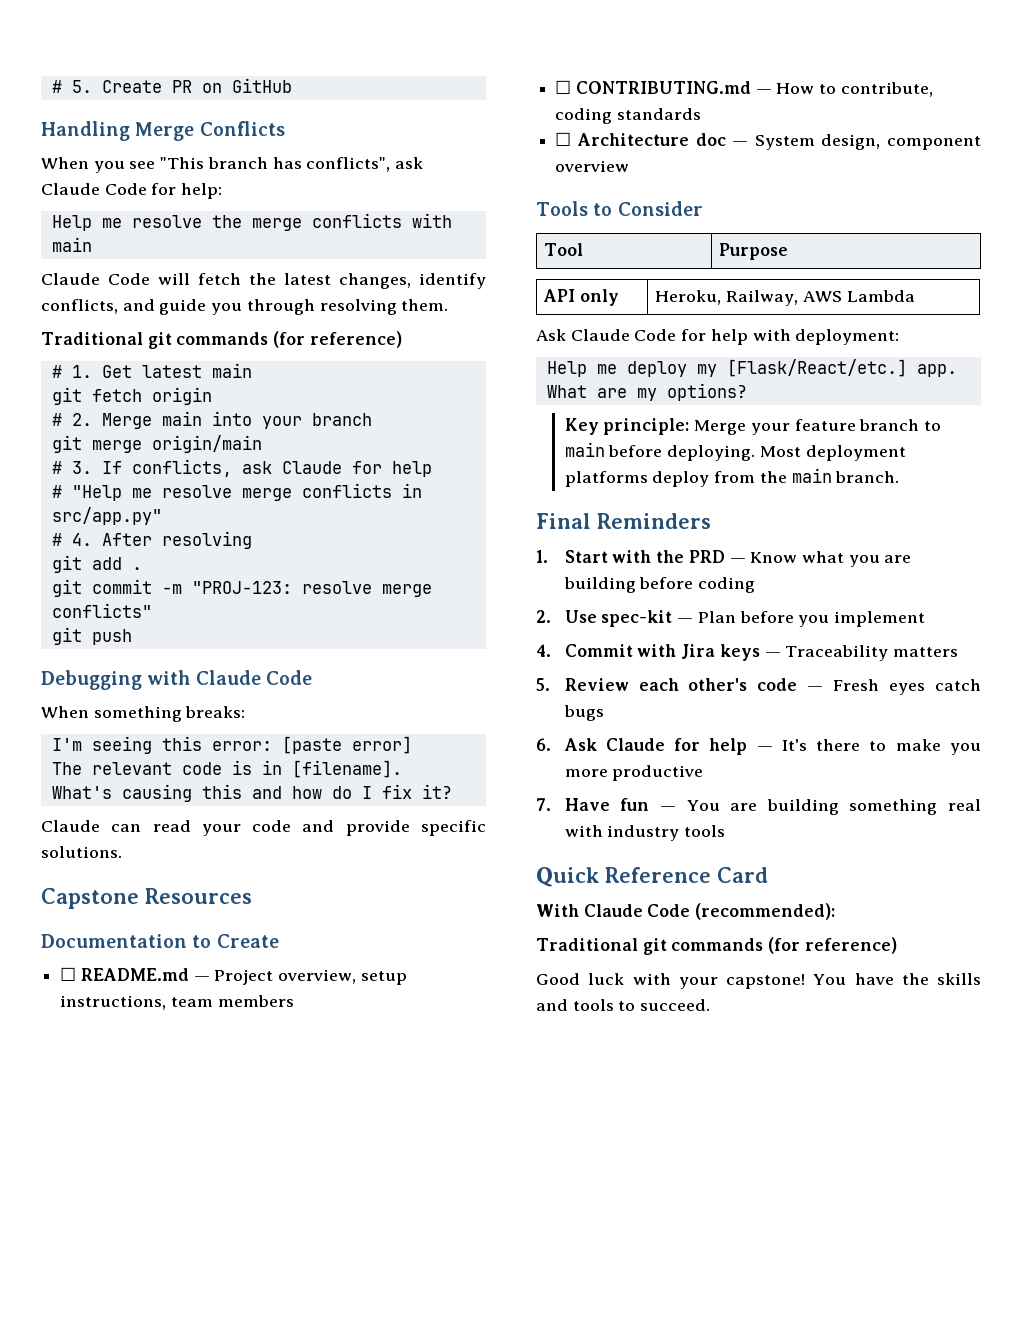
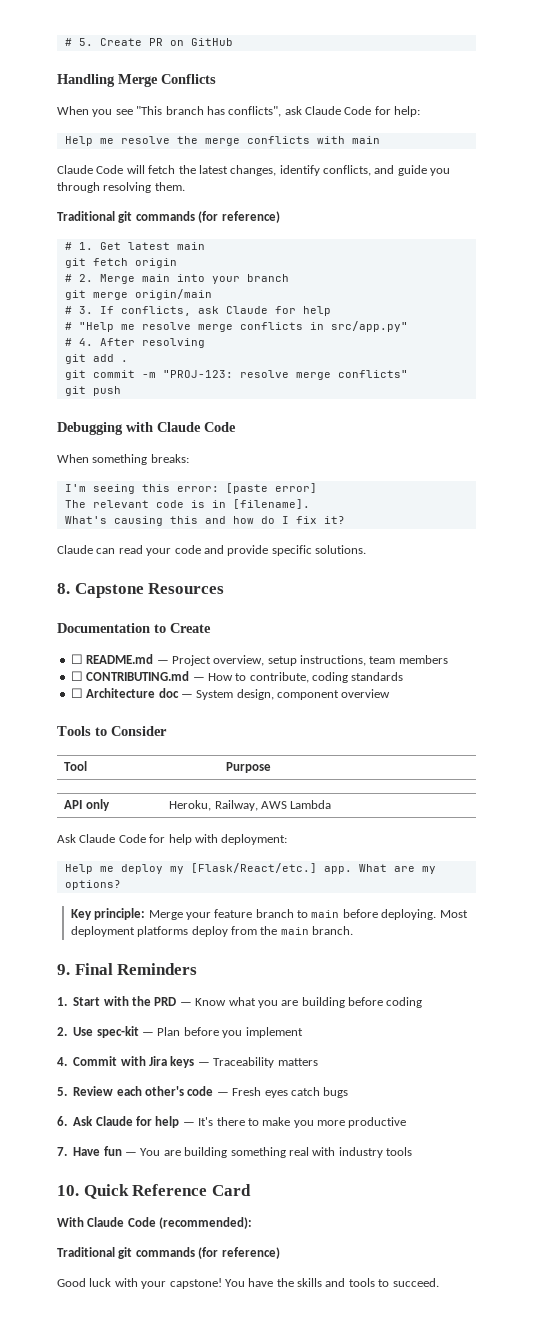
(122, 852) none -> [57,583,70,594] 8.
(900, 477) none -> [57,964,70,975] 9.
(726, 831) none -> [57,1185,79,1196] 10.

